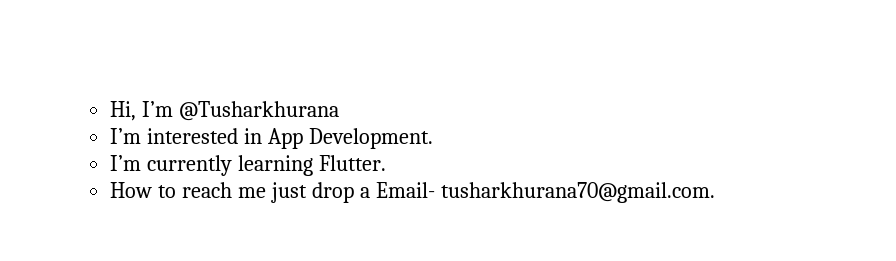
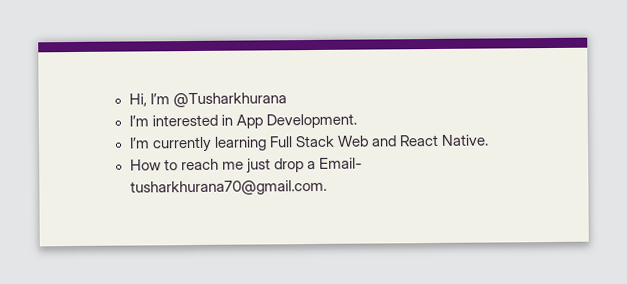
[319,155,387,171] Flutter. -> [268,134,489,148] Full Stack Web and React Native.

